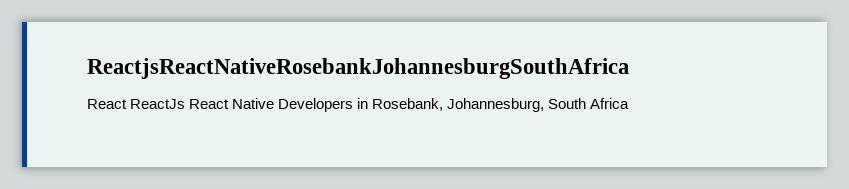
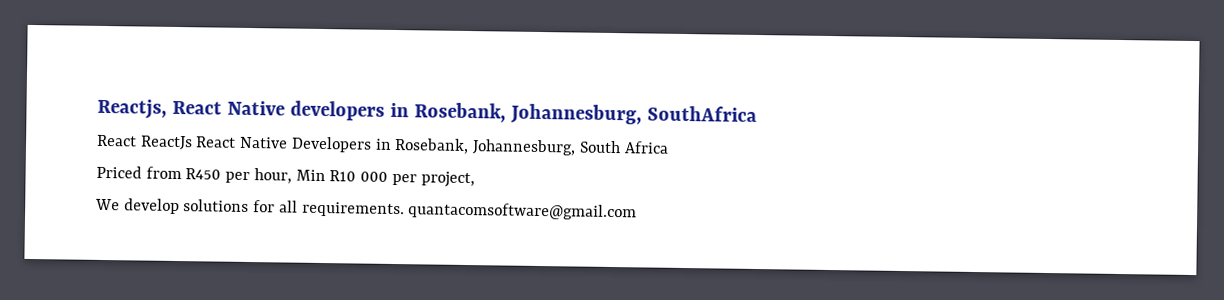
[87,58,629,79] ReactjsReactNativeRosebankJohannesburgSouthAfrica -> [97,98,757,125] Reactjs, React Native developers in Rosebank, Johannesburg, SouthAfrica
(630, 103) none -> [96,165,475,188] [95,198,638,221] // Priced from R450 per hour, Min R10 000 per project, // We develop solutions for all requirements. quantacomsoftware@gmail.com

